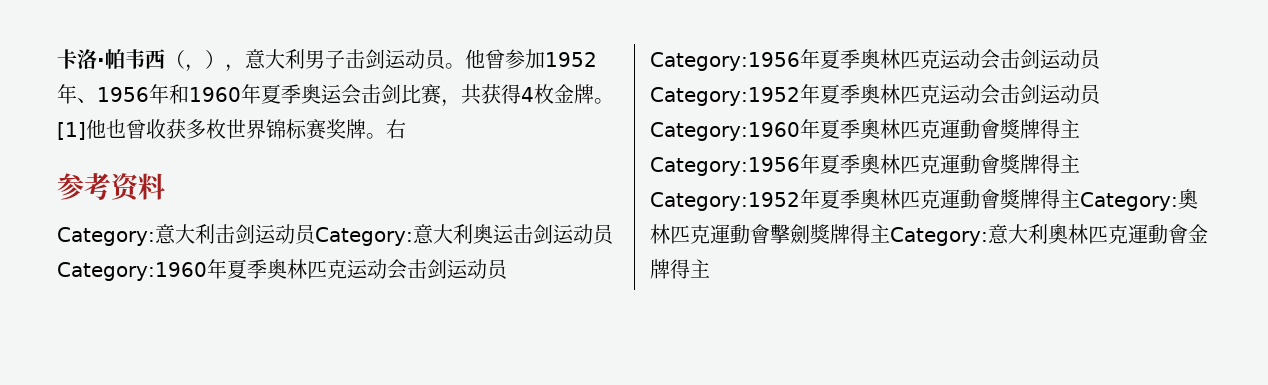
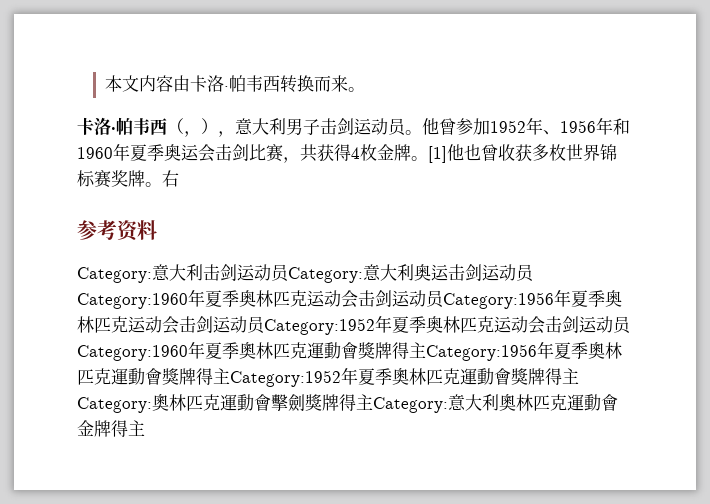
(57, 59) none -> [105,75,366,93] 本文内容由卡洛·帕韦西转换而来。 //

